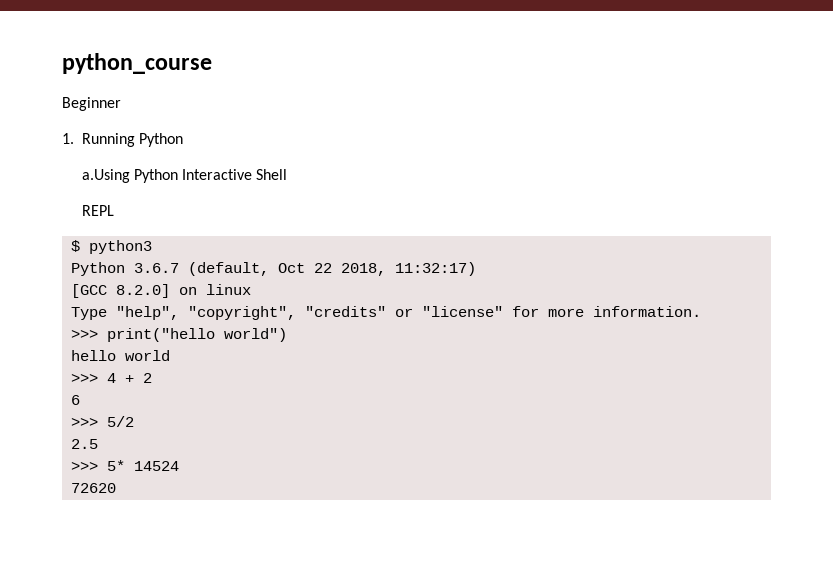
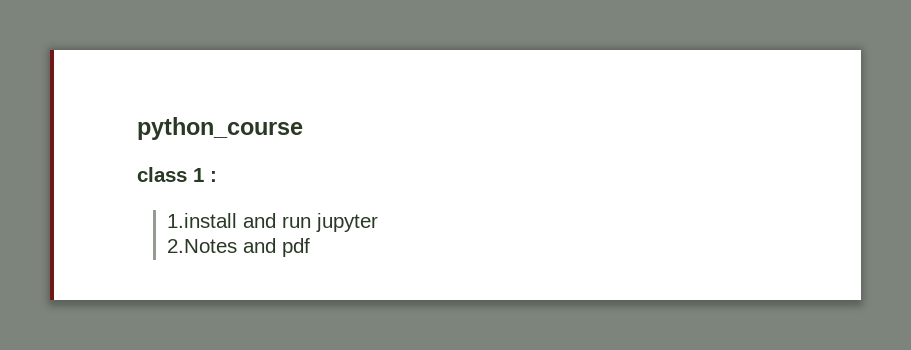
[62,97,121,111] [62,133,183,147] [81,169,288,183] [81,205,114,216] [71,240,153,254] [71,262,477,276] [71,284,252,298] [71,306,702,320] [71,328,288,342] [71,350,171,361] [71,373,153,383] [71,395,81,405] [71,416,135,427] [71,439,99,449] [71,460,180,471] [71,483,117,493] Beginner // 1. Running Python // a.Using Python Interactive Shell // REPL // $ python3 // Python 3.6.7 (default, Oct 22 2018, 11:32:17) // [GCC 8.2.0] on linux // Type "help", "copyright", "credits" or "license" for more information. // >>> print("hello world") // hello world // >>> 4 + 2 // 6 // >>> 5/2 // 2.5 // >>> 5* 14524 // 72620 -> [137,167,217,182] [166,213,378,232] [166,238,310,257] class 1 : // 1.install and run jupyter // 2.Notes and pdf

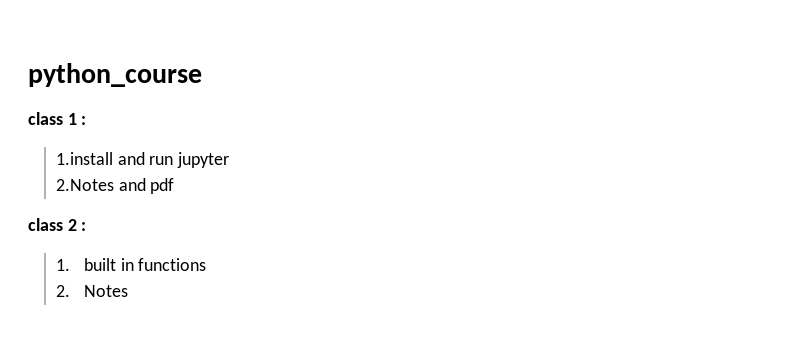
(310, 247) none -> [28,218,87,231] [55,258,207,271] [55,285,128,297] // class 2 : // 1. built in functions // 2. Notes

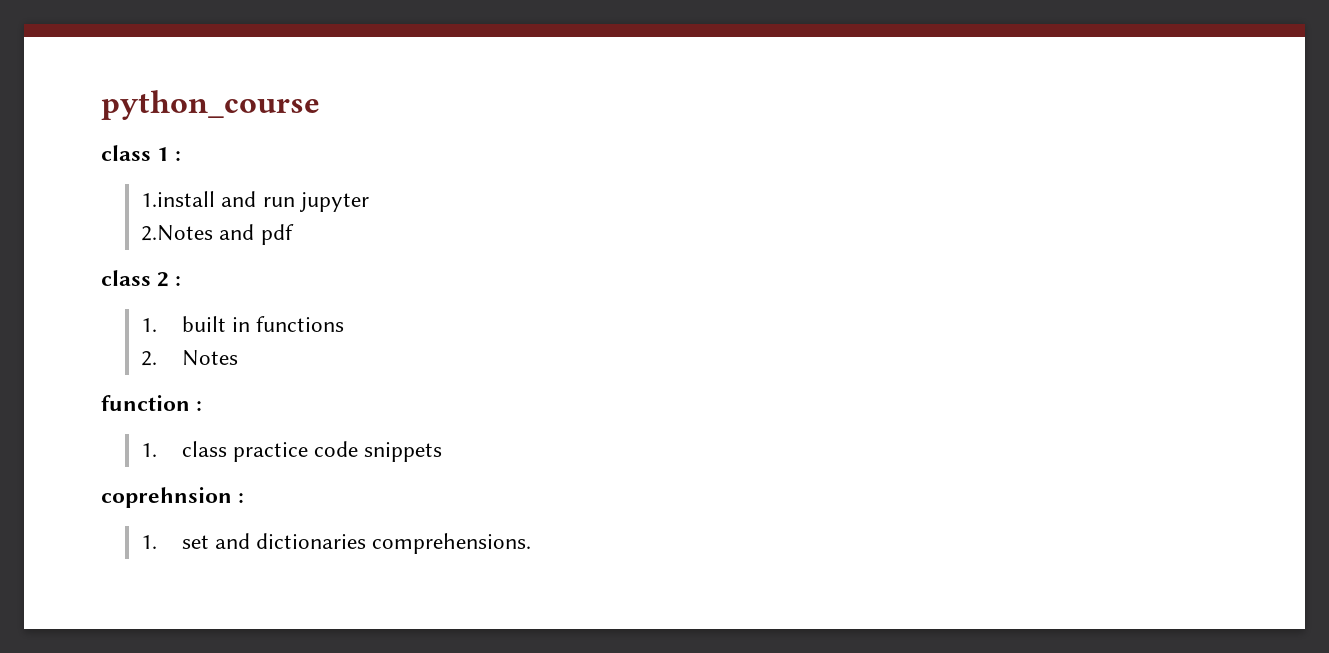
(128, 291) none -> [101,395,203,411] [141,441,443,462] [101,487,245,508] [141,533,532,554] // function : // 1. class practice code snippets // coprehnsion : // 1. set and dictionaries comprehensions.

